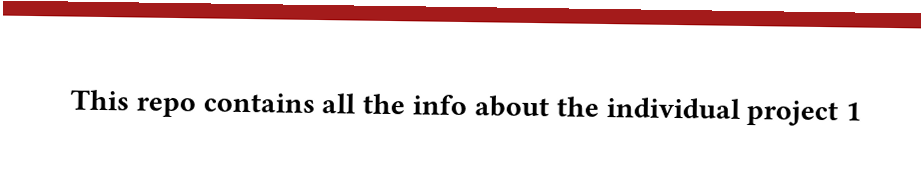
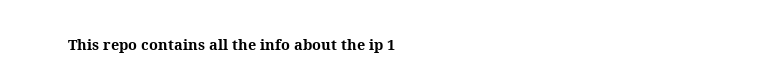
[605,97,839,127] individual project -> [369,39,383,53] ip

